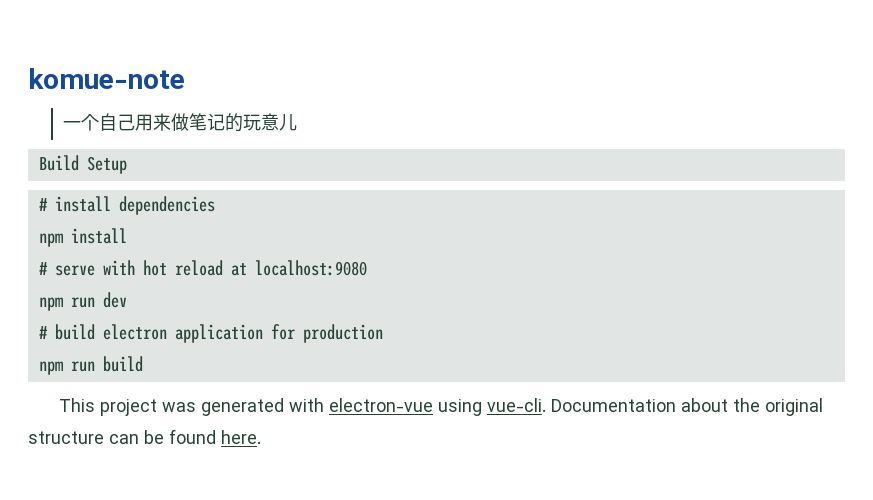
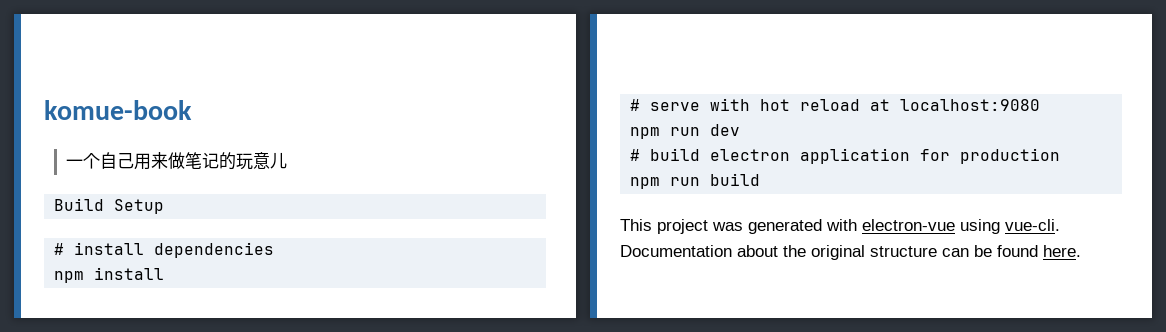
[28,68,185,89] komue-note -> [44,100,192,120] komue-book

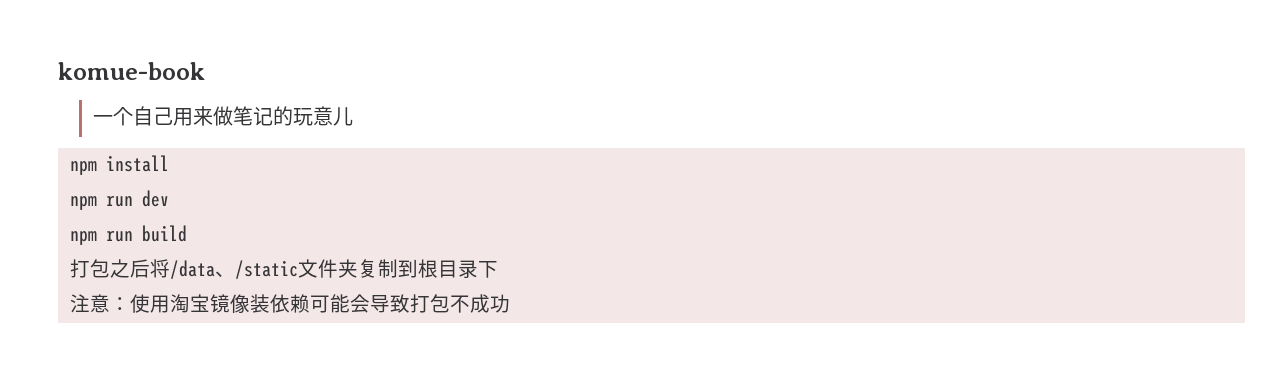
[54,198,165,214] [54,242,275,258] [54,267,165,283] [630,98,1041,111] [630,124,741,139] [630,148,1061,164] [630,173,761,189] [620,219,1060,234] [620,245,1081,260] Build Setup // # install dependencies // npm install // # serve with hot reload at localhost:9080 // npm run dev // # build electron application for production // npm run build // This project was generated with electron-vue using vue-cli. Documentation about the original structure can be found here. -> [70,155,169,175] [70,190,169,210] [70,225,187,245] [70,259,498,279] [70,294,510,313] npm install // npm run dev // npm run build // 打包之后将/data、/static文件夹复制到根目录下 // 注意：使用淘宝镜像装依赖可能会导致打包不成功

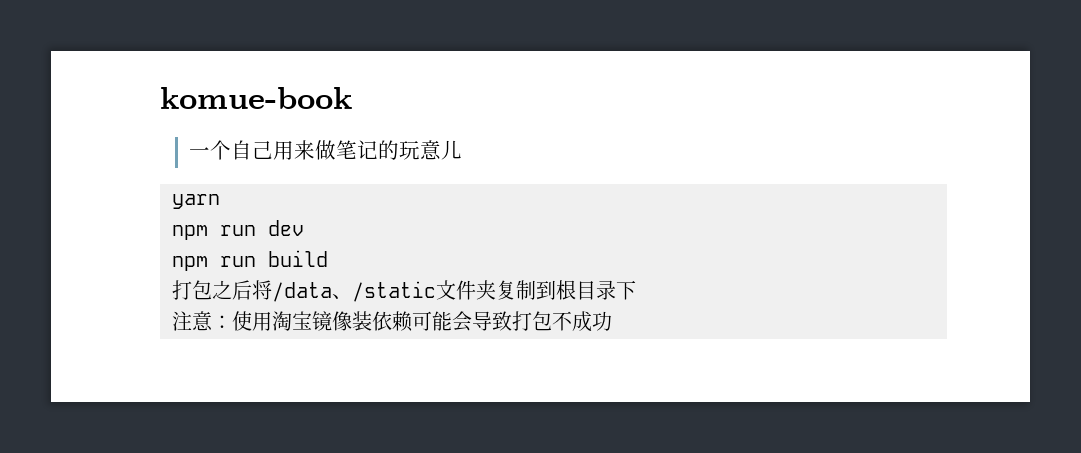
[70,155,169,175] npm install -> [172,194,221,209] yarn

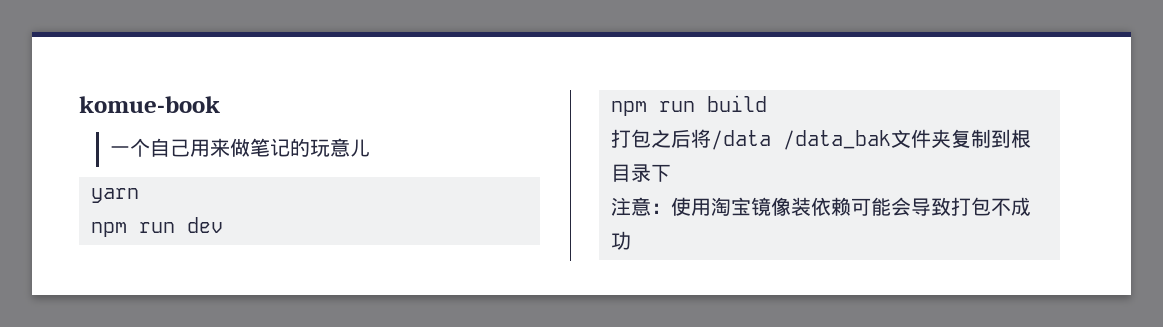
[332,281,437,302] 、/static -> [783,130,891,150] /data_bak

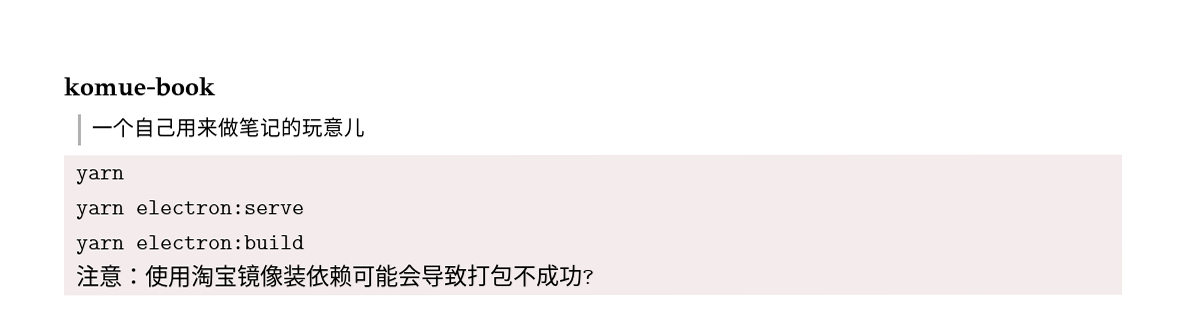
[91,217,223,237] [611,95,767,116] [611,129,1031,150] [611,164,671,182] npm run dev // npm run build // 打包之后将/data /data_bak文件夹复制到根目录下 -> [76,200,306,220] [76,235,306,255] yarn electron:serve // yarn electron:build
(631, 240) none -> [582,269,596,285] ?

